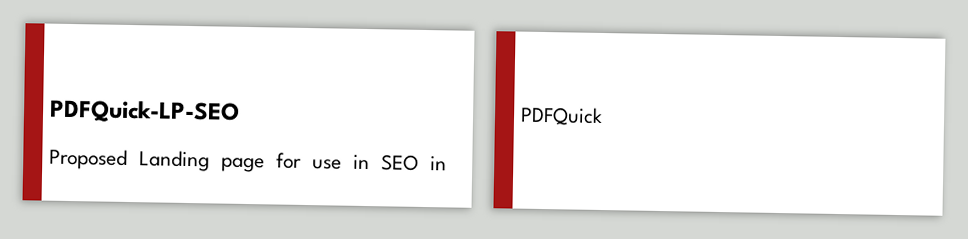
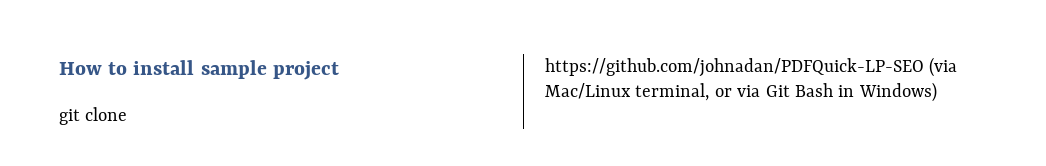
[49,99,240,124] [49,148,447,173] [520,106,603,126] PDFQuick-LP-SEO // Proposed Landing page for use in SEO in PDFQuick -> [59,60,339,80] [59,107,128,125] [545,57,958,77] [545,82,937,102] How to install sample project // git clone https://github.com/johnadan/PDFQuick-LP-SEO (via Mac/Linux terminal, or via Git Bash in Windows)

